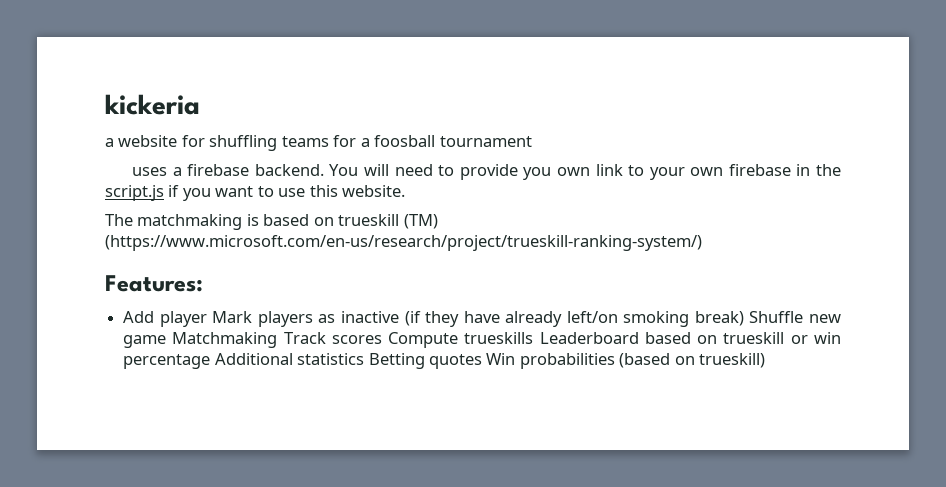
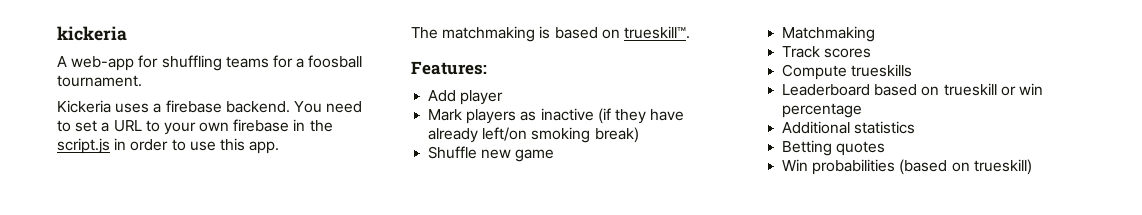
[105,135,178,147] a website -> [57,56,135,71] A web-app
[439,136,532,147] tournament // -> [57,75,142,87] [57,100,111,113] tournament. // Kickeria
[364,164,390,176] will -> (322, 107) none
[459,164,623,180] provide you own link -> [75,120,142,132] set a URL
[168,185,254,201] if you want -> [114,138,169,151] in order
[342,185,406,197] website. -> [249,141,280,154] app.
[338,214,438,229] [105,235,702,251] trueskill (TM) (https://www.microsoft.com/en-us/research/project/trueskill-ranking-system/) -> [623,26,690,39] trueskill™.
(207, 319) none -> (504, 97) //
(744, 318) none -> (639, 135) //
(167, 341) none -> (555, 155) //
(278, 340) none -> (876, 34) //
(382, 339) none -> (872, 53) //
(534, 338) none -> (913, 70) //
(211, 361) none -> (863, 110) //
(365, 359) none -> (916, 127) //
(482, 361) none -> (886, 148) //

